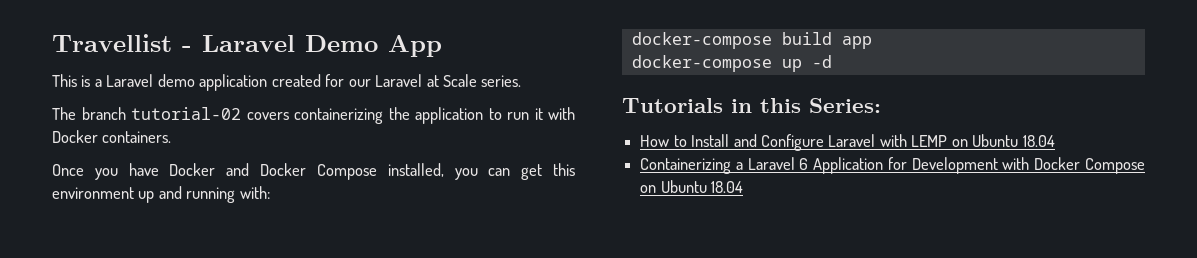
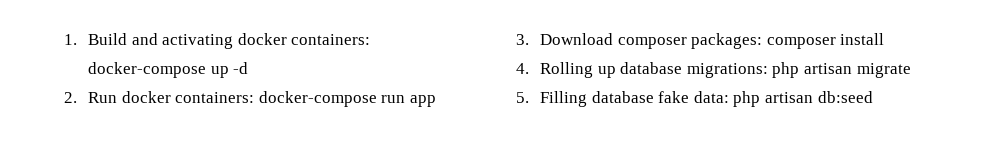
[52,34,442,57] [52,74,522,91] [52,107,575,124] [52,130,172,143] [52,163,575,180] [52,186,270,203] [631,32,872,49] [631,55,832,72] [622,98,881,113] [640,134,1055,151] [640,157,1145,174] [640,180,744,193] Travellist - Laravel Demo App // This is a Laravel demo application created for our Laravel at Scale series. // The branch tutorial-02 covers containerizing the application to run it with Docker containers. // Once you have Docker and Docker Compose installed, you can get this environment up and running with: // docker-compose build app // docker-compose up -d // Tutorials in this Series: // How to Install and Configure Laravel with LEMP on Ubuntu 18.04 // Containerizing a Laravel 6 Application for Development with Docker Compose on Ubuntu 18.04 -> [64,33,371,49] [87,62,249,78] [64,91,436,107] [516,33,885,49] [516,62,911,78] [516,91,873,107] 1. Build and activating docker containers: docker-compose up -d // 2. Run docker containers: docker-compose run app // 3. Download composer packages: composer install // 4. Rolling up database migrations: php artisan migrate // 5. Filling database fake data: php artisan db:seed

